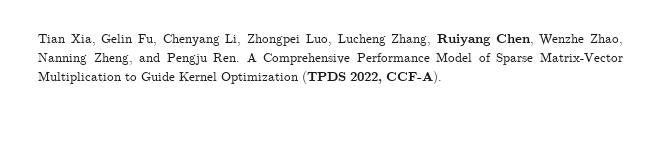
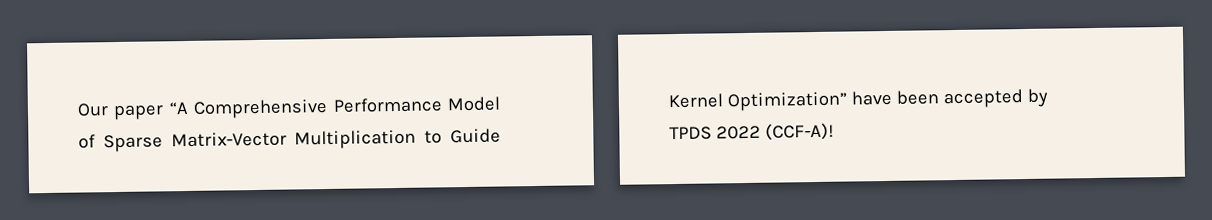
[38,34,623,46] [38,53,257,65] Tian Xia, Gelin Fu, Chenyang Li, Zhongpei Luo, Lucheng Zhang, Ruiyang Chen, Wenzhe Zhao, Nanning Zheng, and Pengju Ren. A -> [77,101,189,121] Our paper “A
[221,71,442,84] Optimization (TPDS 2022, CCF-A). -> [726,88,1048,112] [669,122,834,141] Optimization” have been accepted by TPDS 2022 (CCF-A)!

